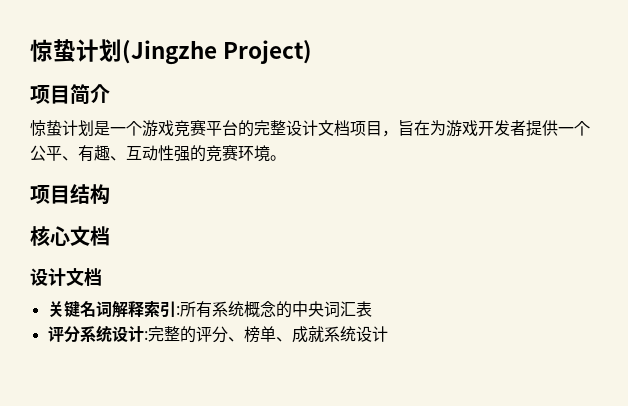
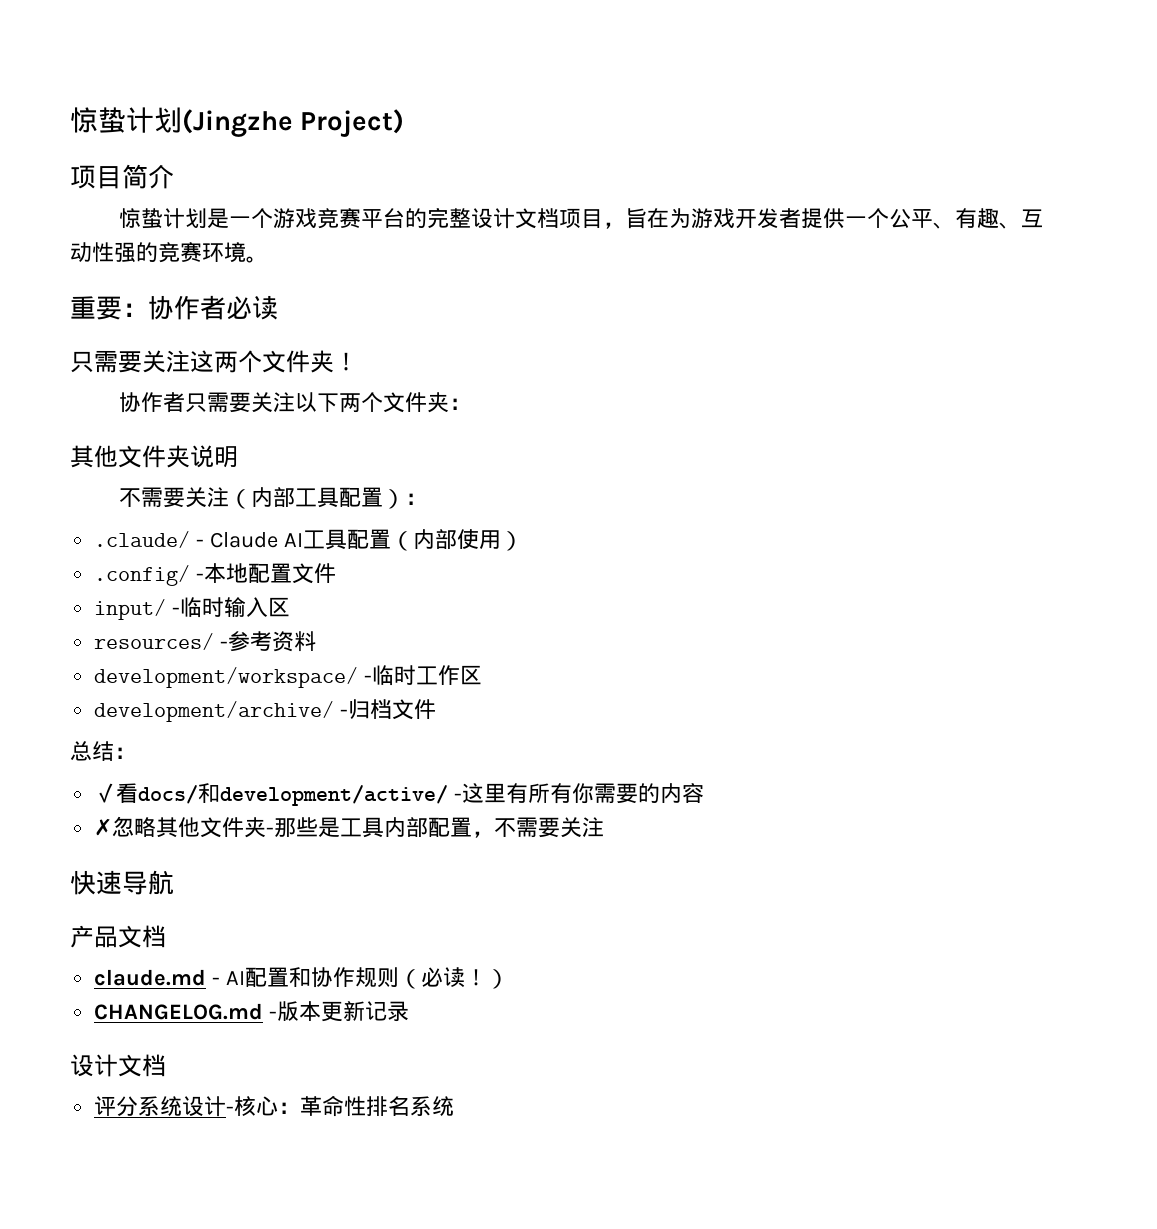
[30,184,110,205] [30,226,110,246] [30,268,102,286] [47,301,372,318] [47,325,388,343] 项目结构 // 核心文档 // 设计文档 // 关键名词解释索引:所有系统概念的中央词汇表 // 评分系统设计:完整的评分、榜单、成就系统设计 -> [70,295,278,320] [70,350,358,373] [119,392,472,413] [70,445,238,468] [119,487,428,509] [94,529,524,551] [94,563,337,586] [94,597,291,620] [94,631,317,652] [94,665,483,688] [94,699,437,722] [70,741,136,761] [94,783,705,806] [94,816,605,838] [70,870,174,895] [70,925,166,948] [94,967,510,989] [94,1001,410,1022] [70,1054,166,1077] [94,1095,455,1117] 重要：协作者必读 // 只需要关注这两个文件夹！ // 协作者只需要关注以下两个文件夹： // 其他文件夹说明 // 不需要关注（内部工具配置）： // .claude/ - Claude AI工具配置（内部使用） // .config/ -本地配置文件 // input/ -临时输入区 // resources/ -参考资料 // development/workspace/ -临时工作区 // development/archive/ -归档文件 // 总结： // ✓看docs/和development/active/ -这里有所有你需要的内容 // ✗忽略其他文件夹-那些是工具内部配置，不需要关注 // 快速导航 // 产品文档 // claude.md - AI配置和协作规则（必读！） // CHANGELOG.md -版本更新记录 // 设计文档 // 评分系统设计-核心：革命性排名系统

